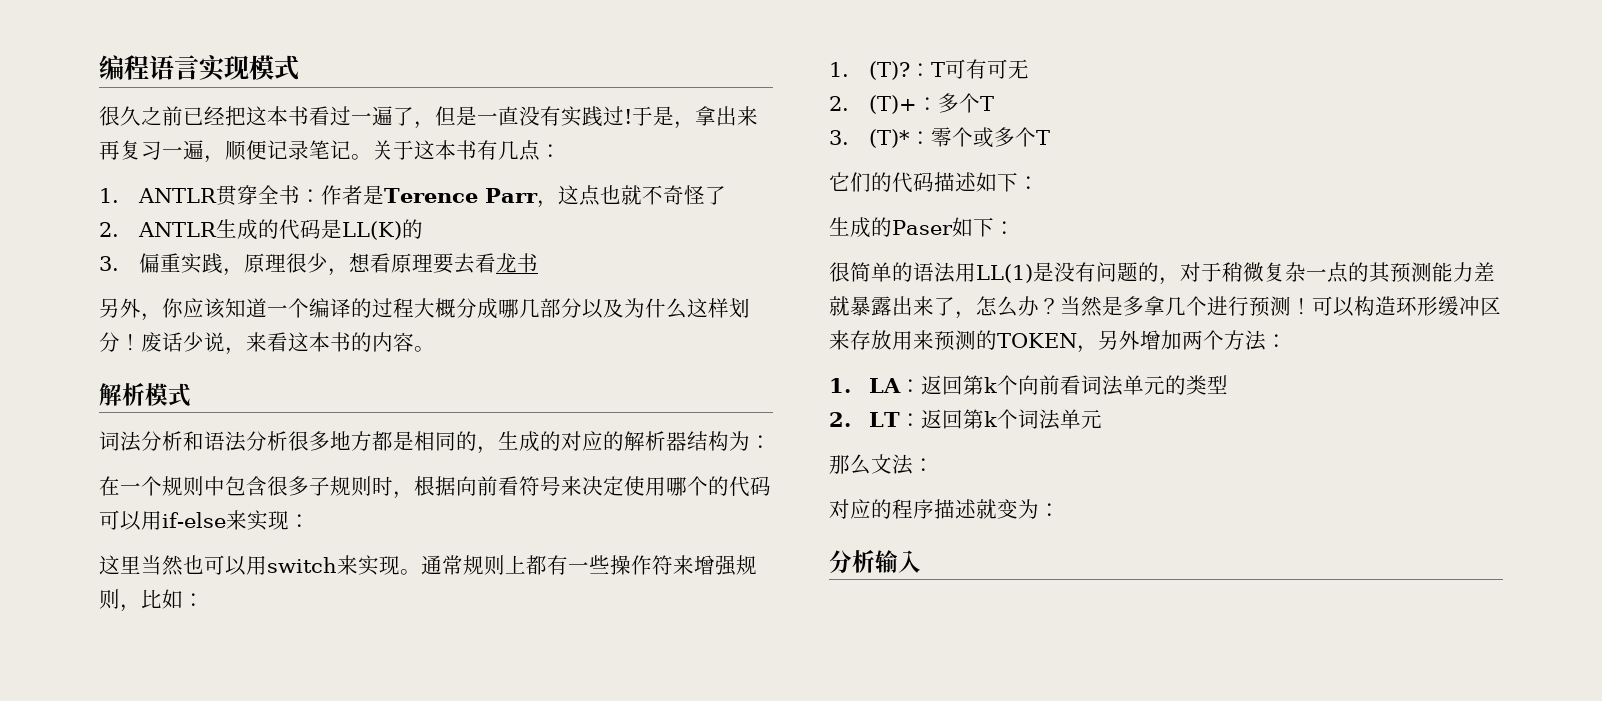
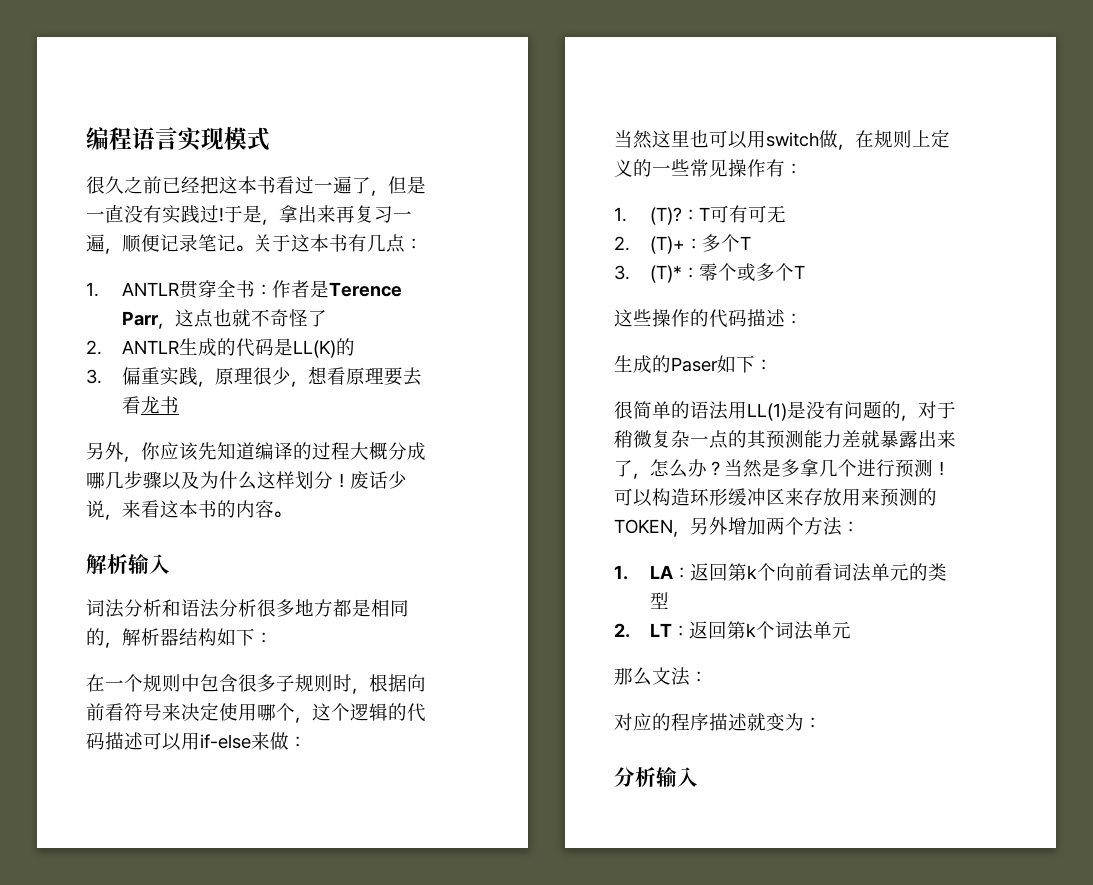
[225,298,309,318] 知道一个 -> [198,442,255,460] 先知道
[540,298,582,318] 部分 -> [124,471,162,489] 步骤
[145,383,191,407] 模式 -> [128,553,170,574] 输入
[498,431,624,452] 生成的对应的 -> (122, 645) none
[729,431,750,451] 为 -> [217,628,255,646] 如下
[708,476,771,497] 的代码 -> [295,703,426,723] [86,732,143,750] ，这个逻辑的代码描述
[246,510,310,531] [99,555,183,576] 实现： // 这里当然 -> [270,732,306,750] [614,130,690,149] 做： // 当然这里
[337,555,757,576] [99,589,183,612] 来实现。通常规则上都有一些操作符来增强规则，比如 -> [819,129,950,150] [614,159,785,177] 做，在规则上定义的一些常见操作有
[829,172,1018,193] 它们的代码描述如下 -> [614,309,785,328] 这些操作的代码描述

